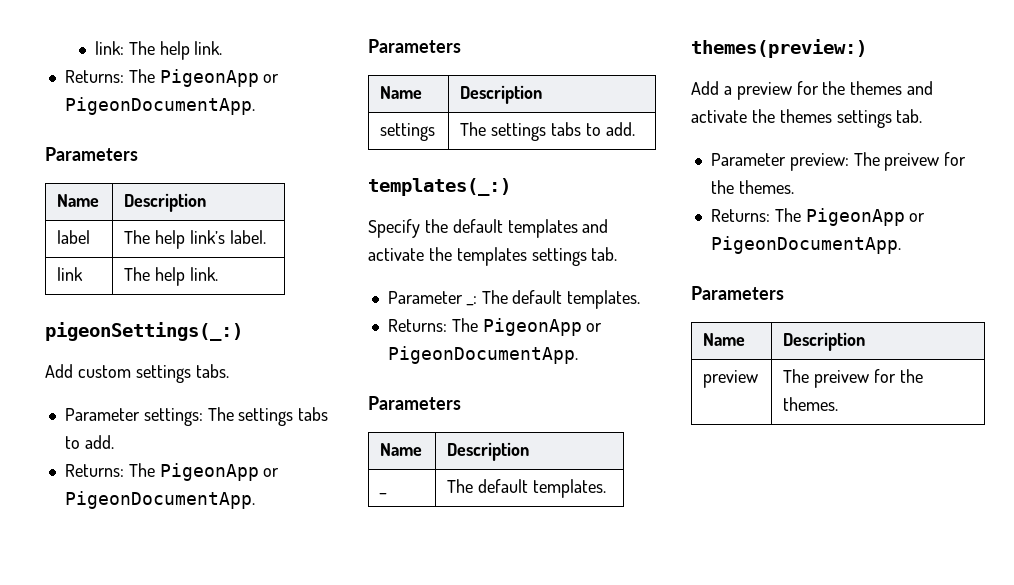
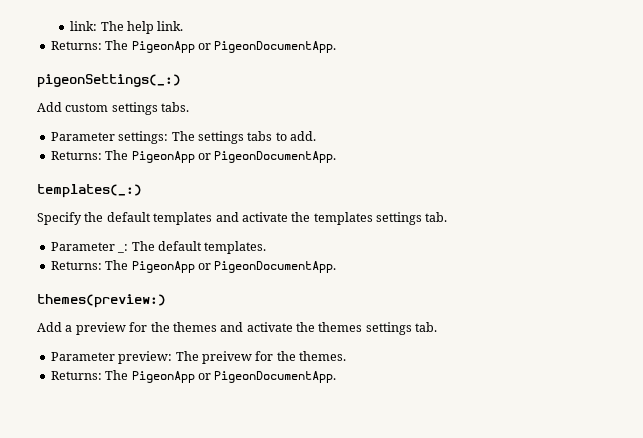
[45,147,138,161] [57,194,100,207] [124,193,207,212] [57,230,91,244] [124,230,267,249] [57,267,84,281] [124,267,219,286] // Parameters // Name | Description // label | The help link’s label. // link | The help link. -> (337, 47) none
[368,39,461,53] [380,86,423,99] [460,85,543,104] [380,123,436,141] [460,122,635,141] // Parameters // Name | Description // settings | The settings tabs to add. -> (337, 157) none
[368,396,461,410] [380,443,423,456] [447,442,530,461] [379,493,388,495] [447,479,607,498] // Parameters // Name | Description // _ | The default templates. -> (337, 267) none
[691,286,784,300] [703,333,746,346] [783,332,866,351] [703,370,759,388] [783,369,924,388] [783,397,839,411] // Parameters // Name | Description // preview | The preivew for the themes. -> (337, 377) none

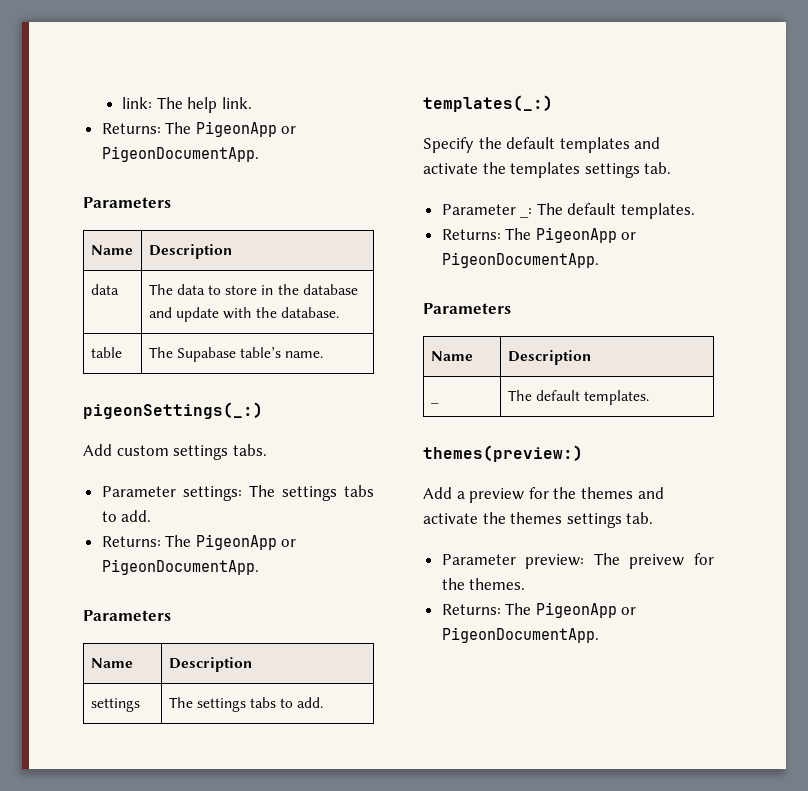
(337, 47) none -> [83,197,171,208] [90,245,133,255] [148,244,232,259] [90,284,119,295] [148,284,358,295] [148,307,340,322] [90,347,122,358] [148,347,324,362] // Parameters // Name | Description // data | The data to store in the database and update with the database. // table | The Supabase table’s name.
(337, 157) none -> [83,610,171,621] [90,658,133,668] [168,657,252,672] [90,698,140,712] [168,697,324,712] // Parameters // Name | Description // settings | The settings tabs to add.
(337, 267) none -> [423,303,511,314] [430,351,473,361] [507,350,591,365] [430,401,439,404] [507,390,649,405] // Parameters // Name | Description // _ | The default templates.

